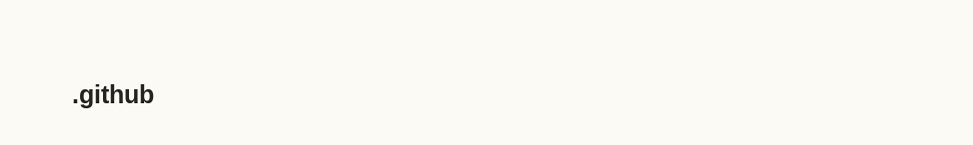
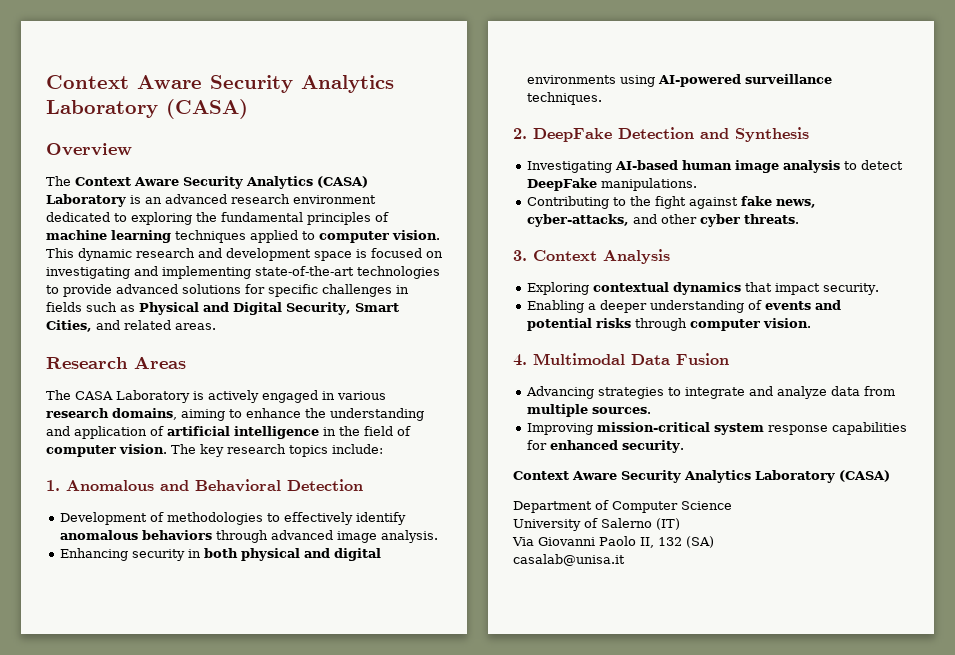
[72,84,155,109] .github -> [46,75,394,93] [46,99,248,119] [46,143,132,156] [46,176,368,189] [46,194,376,207] [46,212,389,225] [46,230,440,243] [46,248,443,261] [46,266,440,279] [46,284,409,297] [46,302,399,315] [46,320,216,332] [46,356,186,369] [46,390,386,403] [46,408,424,421] [46,426,411,439] [46,444,383,457] [46,479,363,492] [60,512,407,525] [60,530,439,543] [60,548,382,561] [527,74,833,87] [527,92,603,105] [513,127,809,142] [527,160,904,173] [527,178,698,191] [527,196,817,209] [527,214,800,227] [513,249,670,264] [527,282,880,295] [527,300,842,313] [527,318,812,331] [513,353,729,366] [526,386,896,399] [527,404,652,417] [527,422,908,435] [527,440,685,453] [513,470,890,483] [513,500,732,513] [513,518,680,531] [512,536,714,548] [513,554,625,566] Context Aware Security Analytics Laboratory (CASA) // Overview // The Context Aware Security Analytics (CASA) Laboratory is an advanced research environment dedicated to exploring the fundamental principles of machine learning techniques applied to computer vision. This dynamic research and development space is focused on investigating and implementing state-of-the-art technologies to provide advanced solutions for specific challenges in fields such as Physical and Digital Security, Smart Cities, and related areas. // Research Areas // The CASA Laboratory is actively engaged in various research domains, aiming to enhance the understanding and application of artificial intelligence in the field of computer vision. The key research topics include: // 1. Anomalous and Behavioral Detection // Development of methodologies to effectively identify anomalous behaviors through advanced image analysis. // Enhancing security in both physical and digital environments using AI-powered surveillance techniques. // 2. DeepFake Detection and Synthesis // Investigating AI-based human image analysis to detect DeepFake manipulations. // Contributing to the fight against fake news, cyber-attacks, and other cyber threats. // 3. Context Analysis // Exploring contextual dynamics that impact security. // Enabling a deeper understanding of events and potential risks through computer vision. // 4. Multimodal Data Fusion // Advancing strategies to integrate and analyze data from multiple sources. // Improving mission-critical system response capabilities for enhanced security. // Context Aware Security Analytics Laboratory (CASA) // Department of Computer Science // University of Salerno (IT) // Via Giovanni Paolo II, 132 (SA) // casalab@unisa.it

